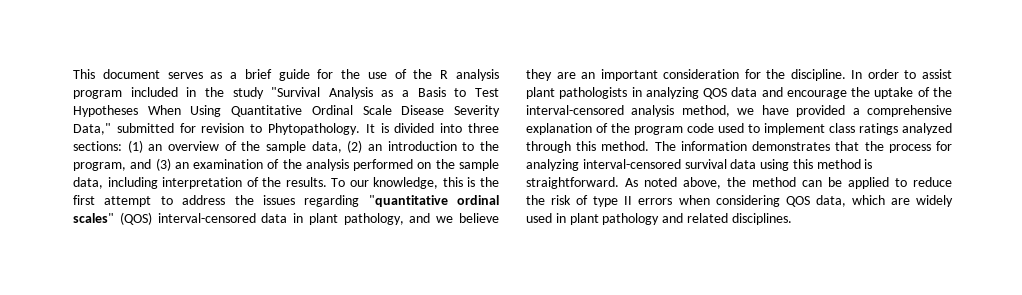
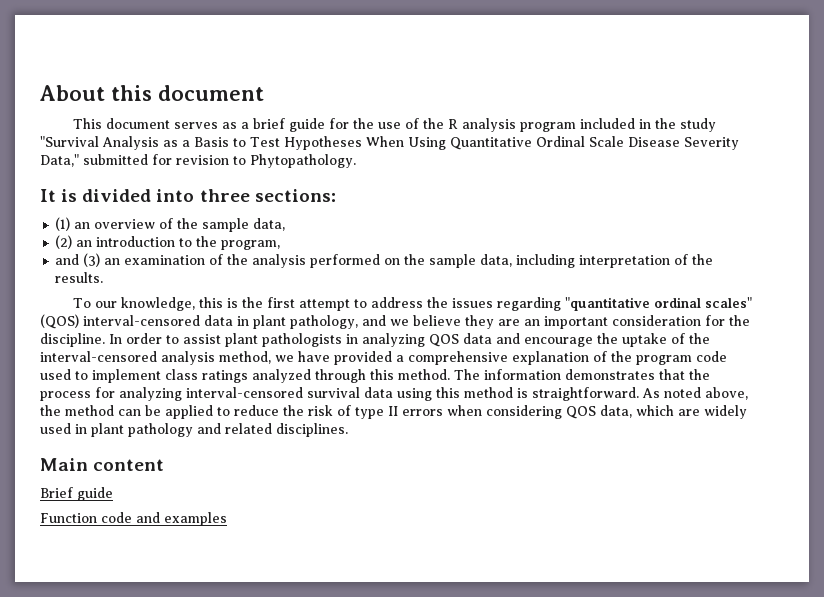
(73, 74) none -> [40,85,264,101] About this document //
(360, 129) none -> (356, 161) //
(122, 146) none -> (336, 195) //
(342, 147) none -> (286, 224) //
(126, 166) none -> (281, 245) //
(327, 182) none -> (104, 277) //
(792, 219) none -> [40,458,165,471] [40,487,113,501] [40,512,227,526] // Main content // Brief guide // Function code and examples

